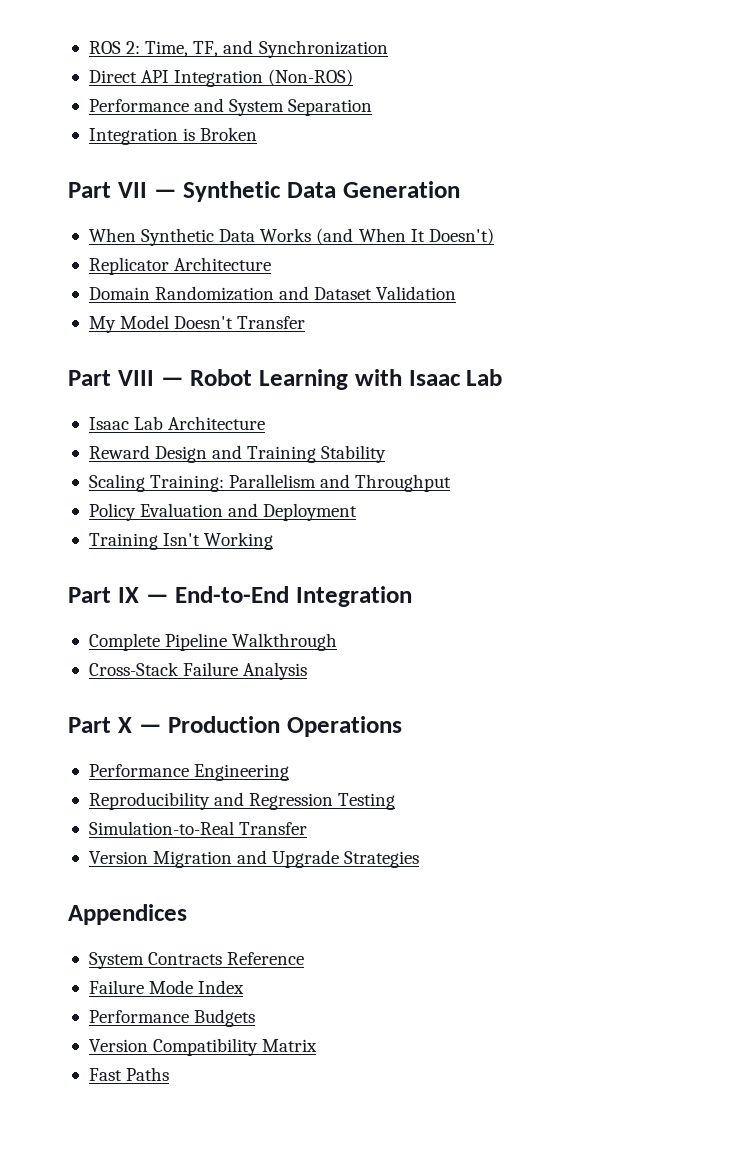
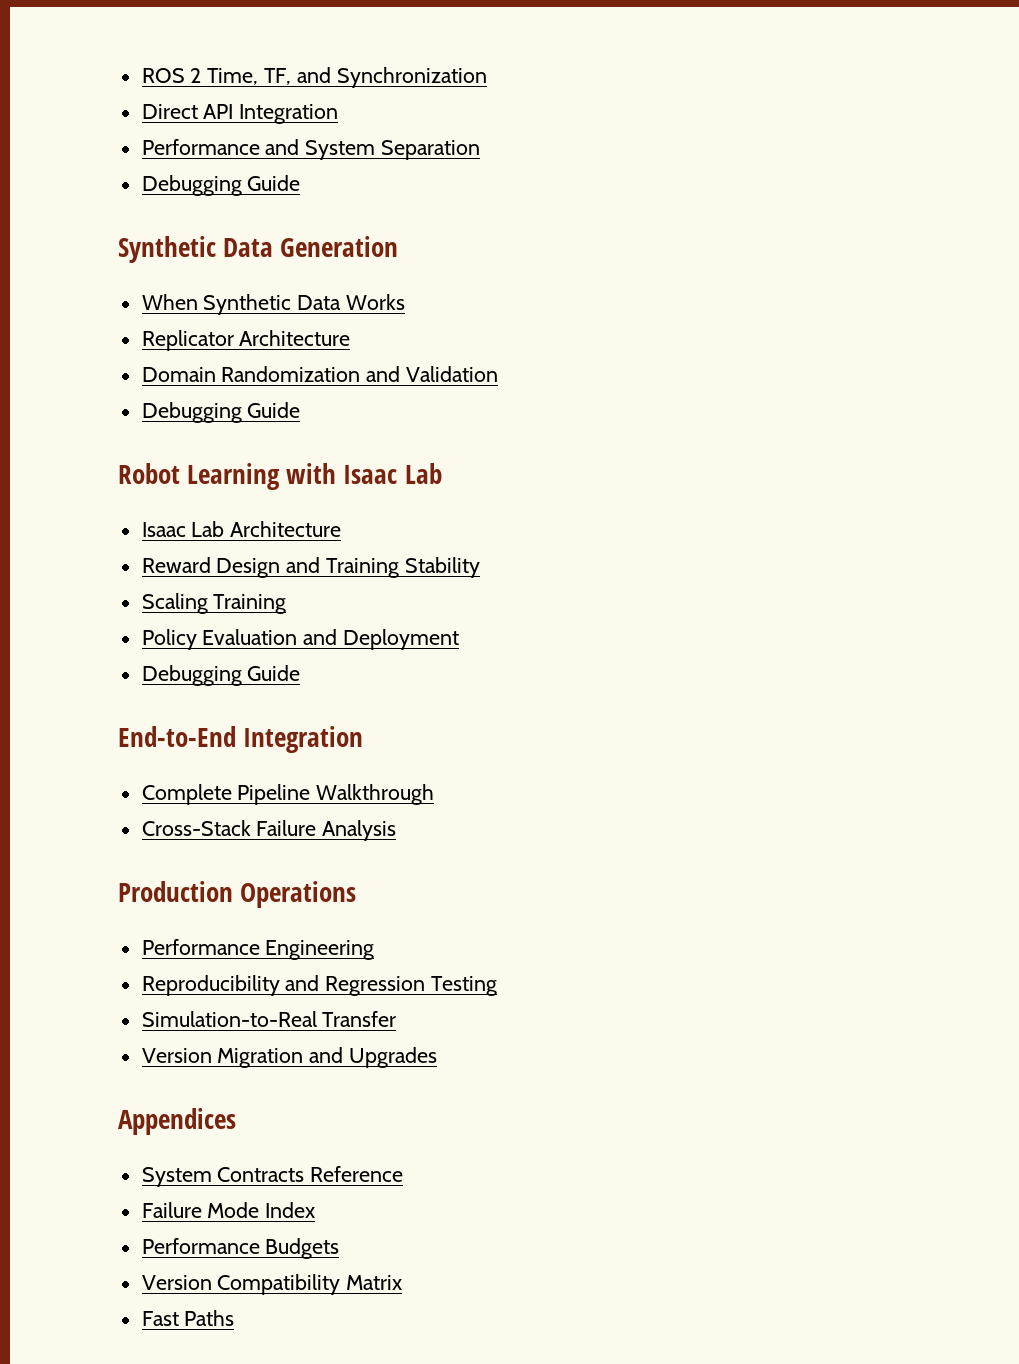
[126,41,141,54] 2: -> [190,68,202,83] 2
[268,69,354,86] (Non-ROS) -> (339, 114) none
[88,127,258,145] [68,182,177,198] Integration is Broken // Part VII — -> [141,175,301,196] Debugging Guide //
[316,228,494,245] (and When It Doesn't) -> (406, 302) none
[314,287,373,300] Dataset -> (401, 374) none
[88,315,306,333] [68,370,184,386] My Model Doesn't Transfer // Part VIII — -> [141,402,301,423] Debugging Guide //
[150,474,452,492] Training: Parallelism and Throughput -> [213,594,287,614] Training
[88,532,274,550] [68,587,169,603] Training Isn't Working // Part IX — -> [141,665,301,686] Debugging Guide //
[68,717,162,733] Part X — -> (397, 830) none
[272,850,420,868] Upgrade Strategies -> [349,1047,438,1068] Upgrades

